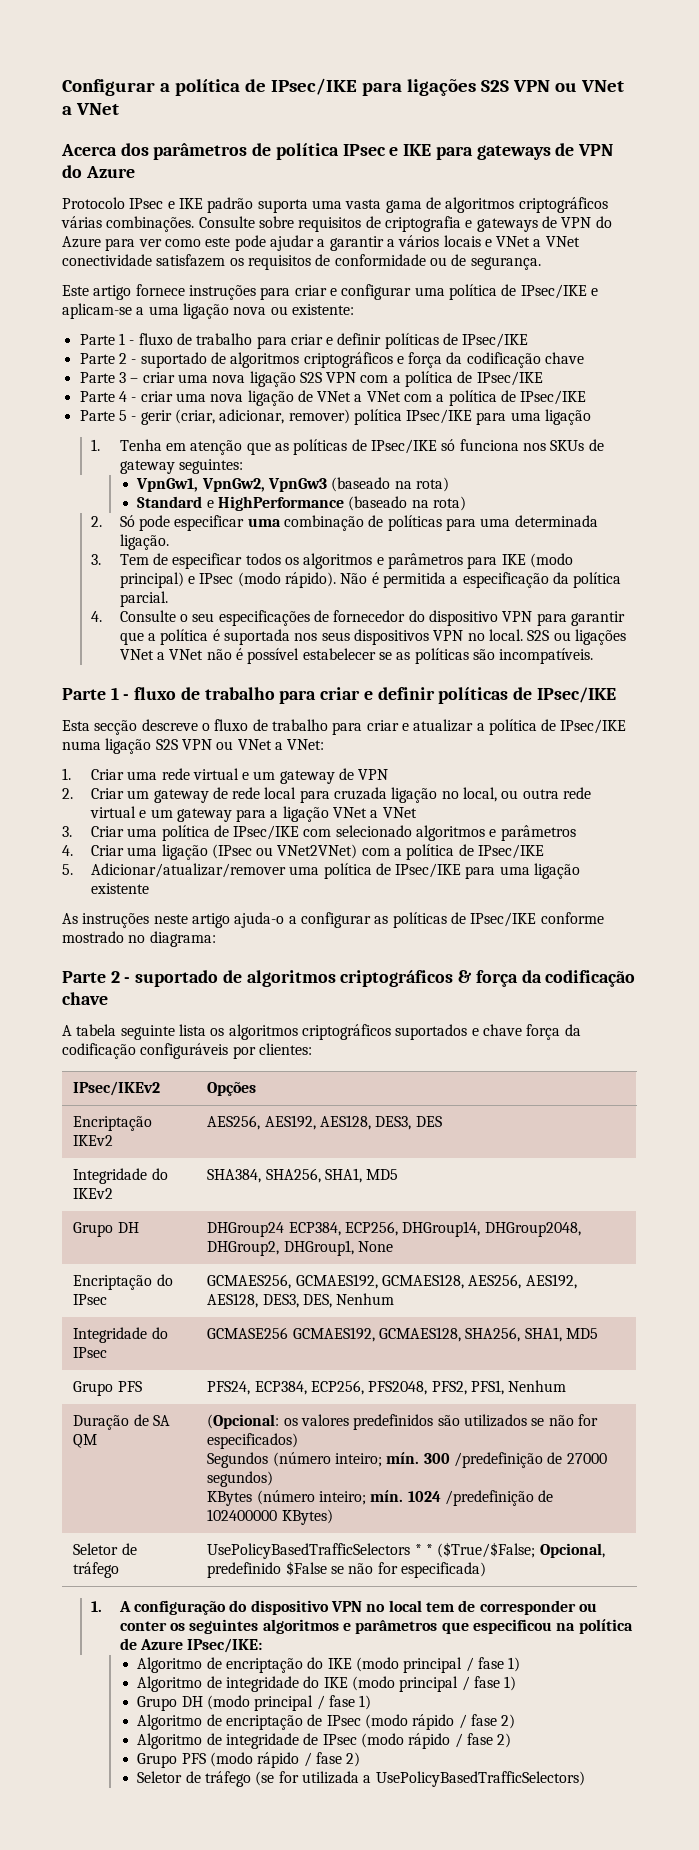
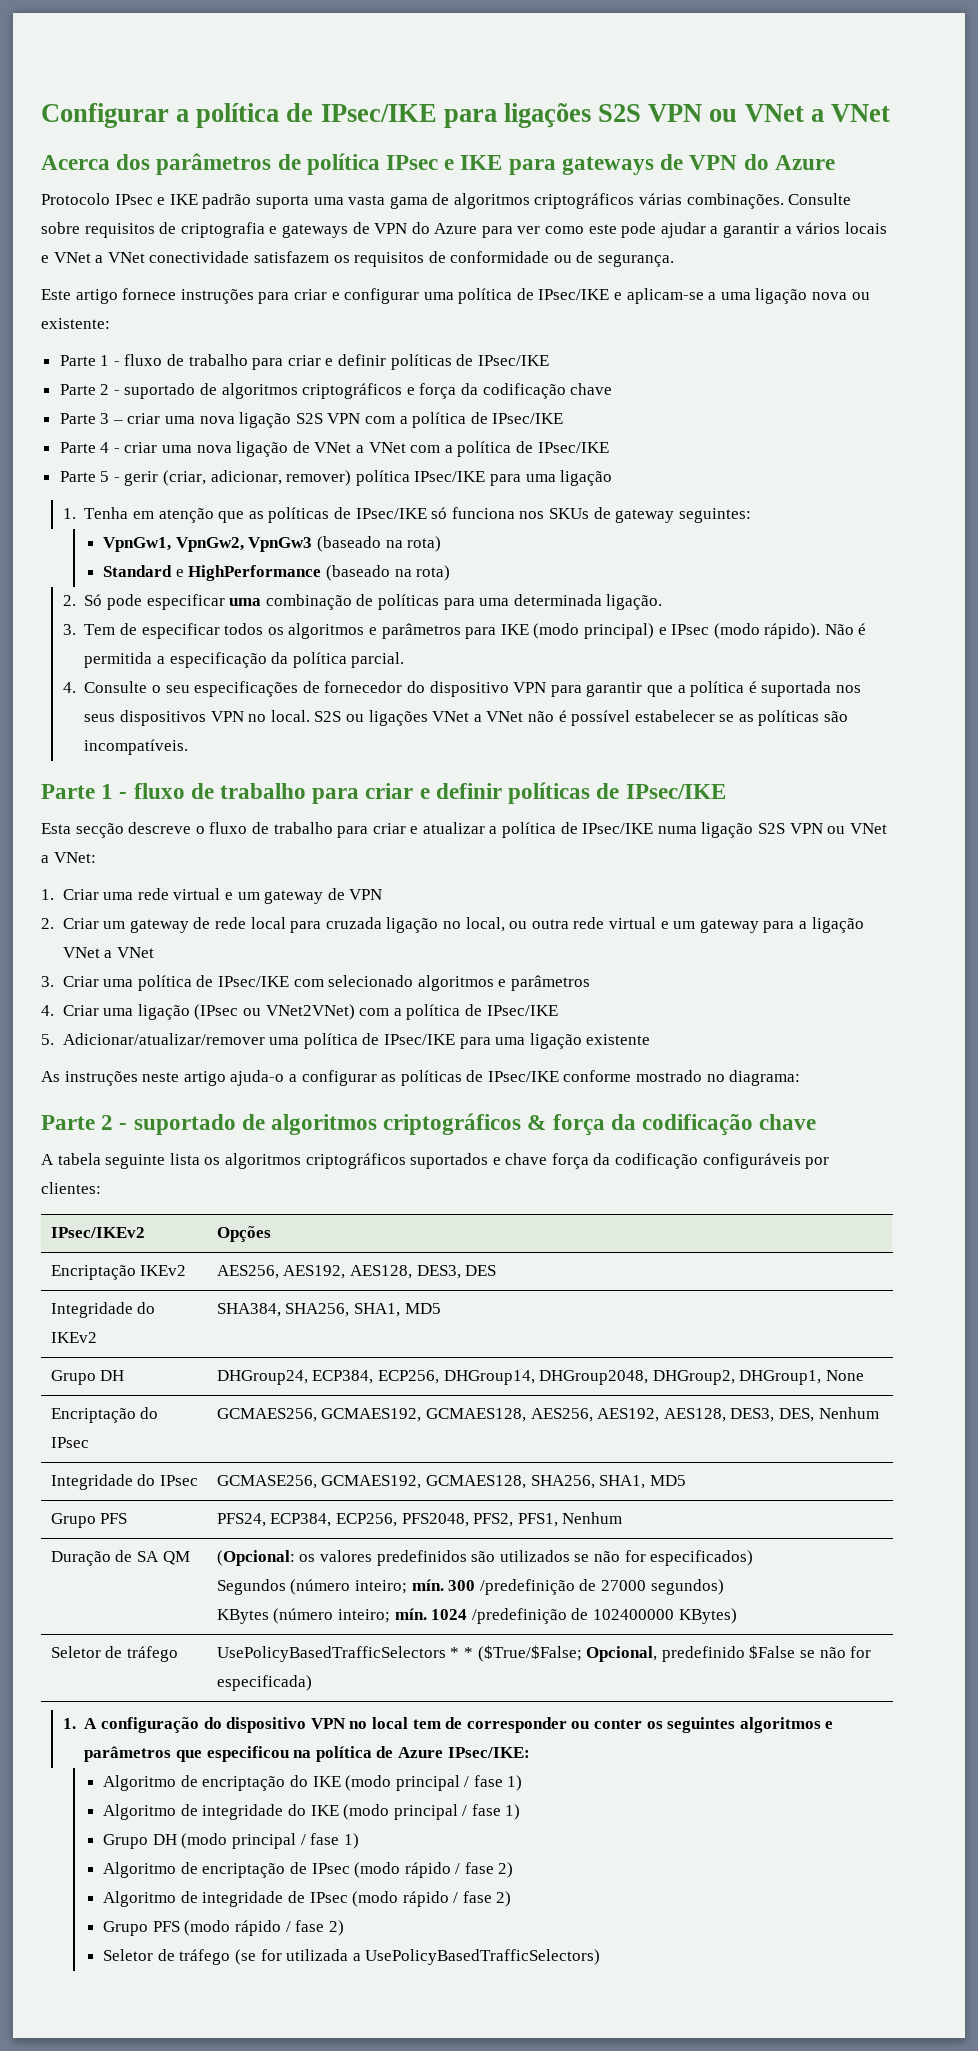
[207,1222,285,1237] DHGroup24 -> [216,1370,308,1385] DHGroup24,
[207,1327,289,1339] GCMASE256 -> [216,1475,317,1489] GCMASE256,

